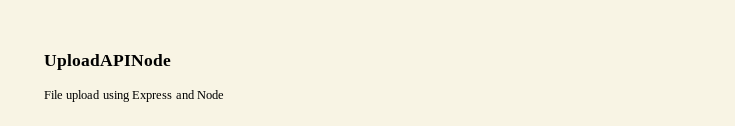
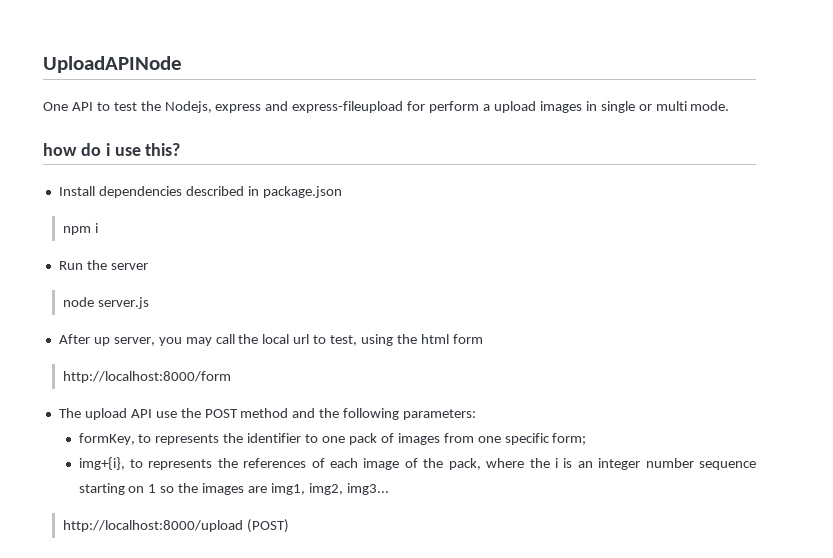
[44,90,224,102] File upload using Express and Node -> [43,101,730,113] [43,143,181,156] [58,186,342,198] [62,223,98,235] [58,260,148,270] [62,297,149,309] [58,334,483,346] [62,371,231,383] [58,408,477,420] [78,433,587,445] [78,457,756,470] [78,483,389,495] [62,519,289,533] One API to test the Nodejs, express and express-fileupload for perform a upload images in single or multi mode. // how do i use this? // Install dependencies described in package.json // npm i // Run the server // node server.js // After up server, you may call the local url to test, using the html form // http://localhost:8000/form // The upload API use the POST method and the following parameters: // formKey, to represents the identifier to one pack of images from one specific form; // img+{i}, to represents the references of each image of the pack, where the i is an integer number sequence starting on 1 so the images are img1, img2, img3... // http://localhost:8000/upload (POST)

